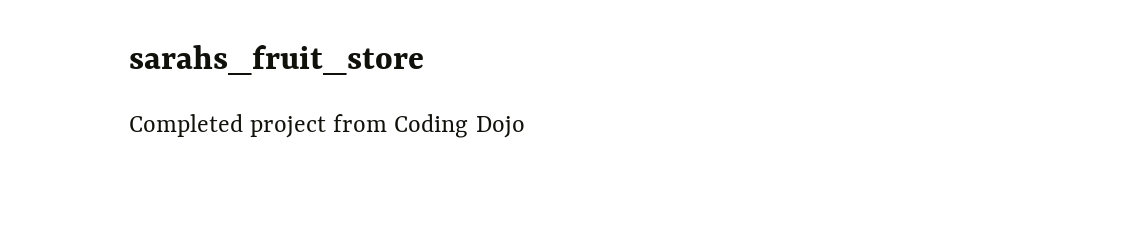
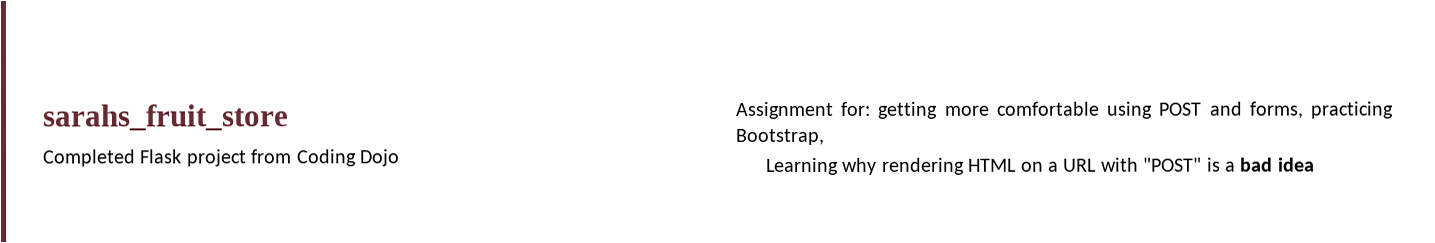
(243, 125) none -> [140,149,183,164] Flask
(525, 127) none -> [735,101,1393,119] [736,128,825,145] [765,157,1315,175] // Assignment for: getting more comfortable using POST and forms, practicing Bootstrap, // Learning why rendering HTML on a URL with "POST" is a bad idea

